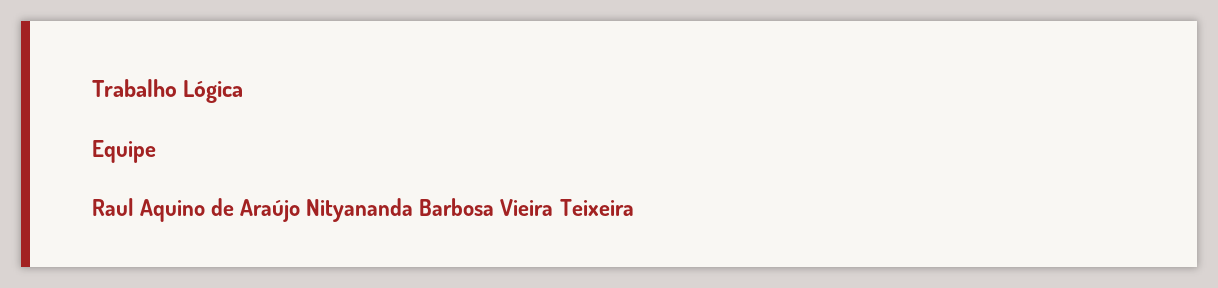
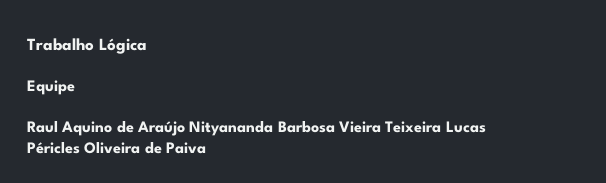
(634, 207) none -> [445,121,486,133] [27,142,206,154] Lucas Péricles Oliveira de Paiva

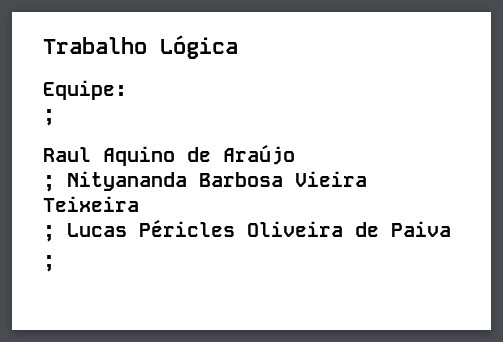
[27,80,75,95] Equipe -> [43,80,127,100] [43,109,55,126] Equipe: // ;
(185, 128) none -> [43,175,55,192] // ;
(442, 127) none -> [43,225,55,242] // ;
(206, 148) none -> [43,255,55,272] // ;

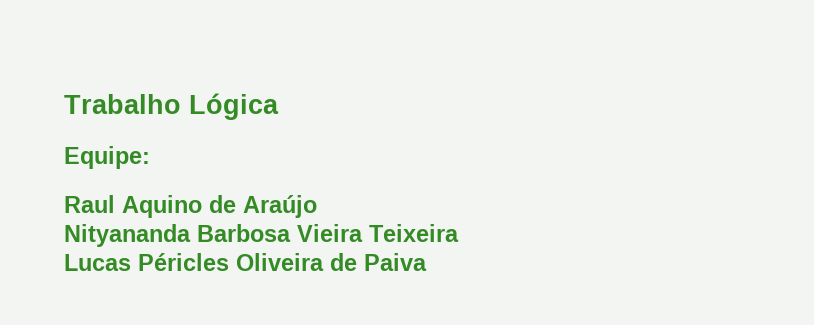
[43,109,55,126] // ; -> (150, 157) none
[43,175,55,192] ; -> (317, 206) none
[43,225,55,242] ; -> (459, 233) none
[43,255,55,272] // ; -> (427, 262) none

